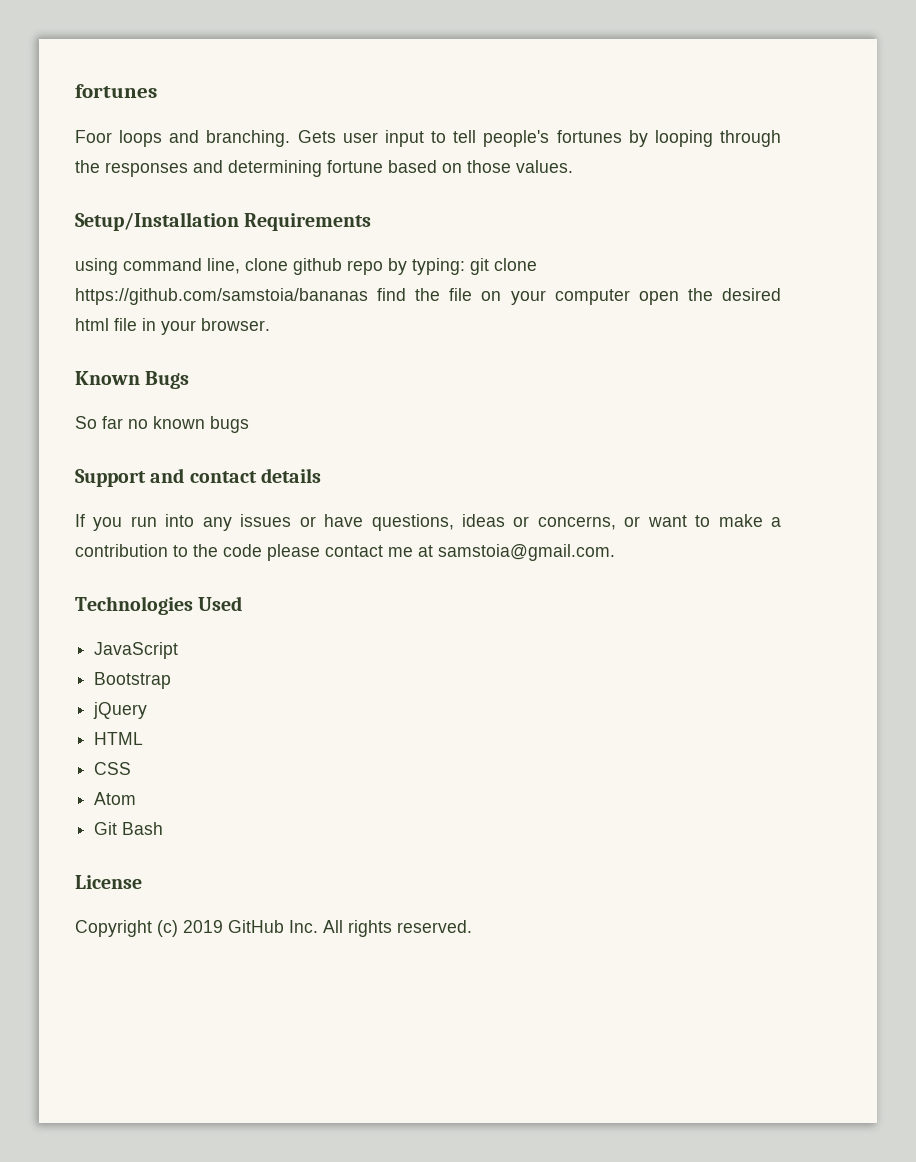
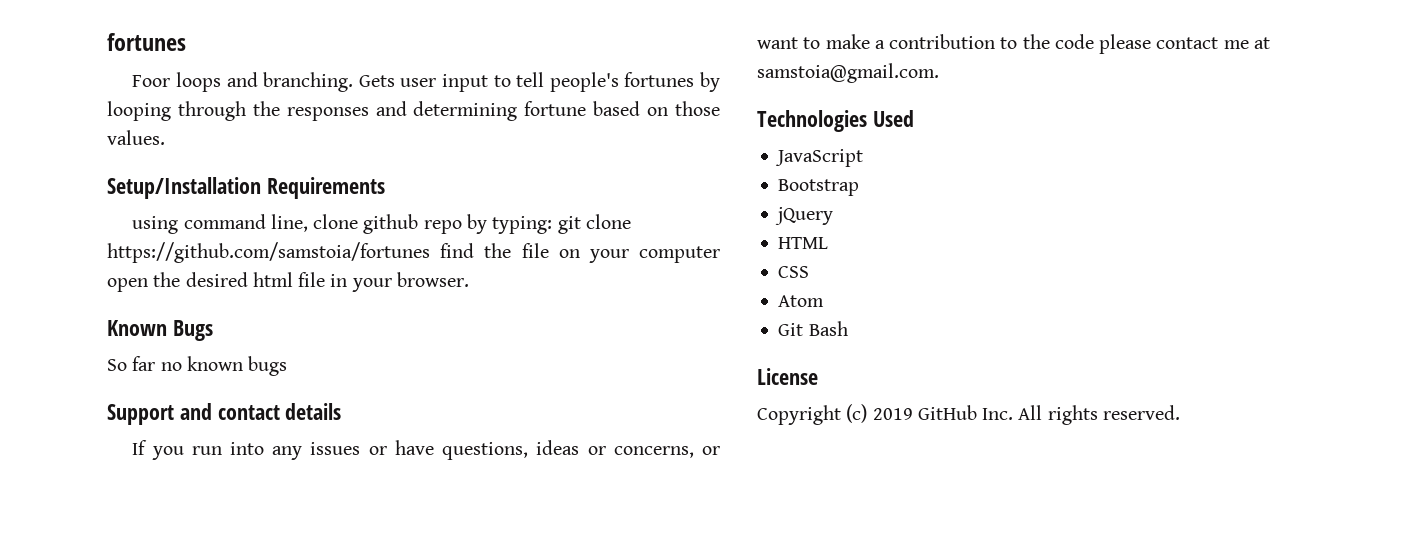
[75,288,368,305] https://github.com/samstoia/bananas -> [107,242,430,263] https://github.com/samstoia/fortunes

